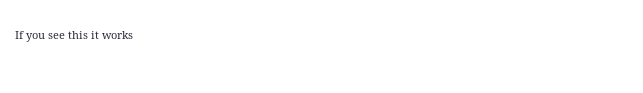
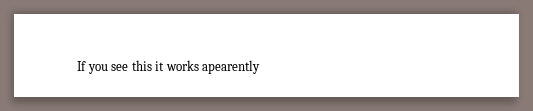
(133, 35) none -> [202,60,261,74] apearently

